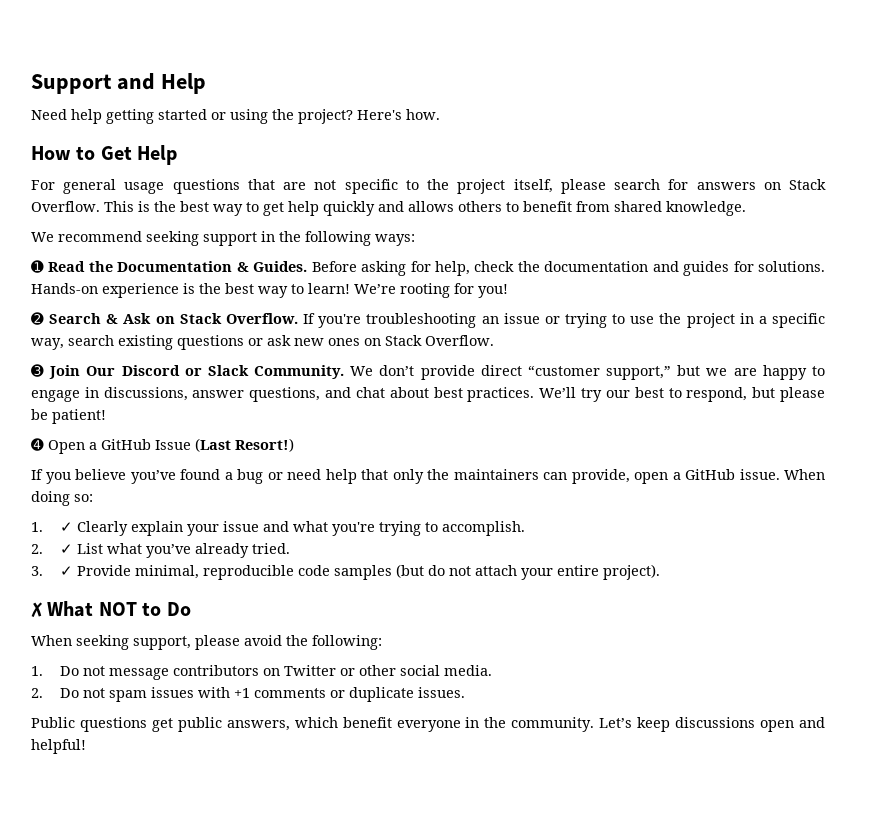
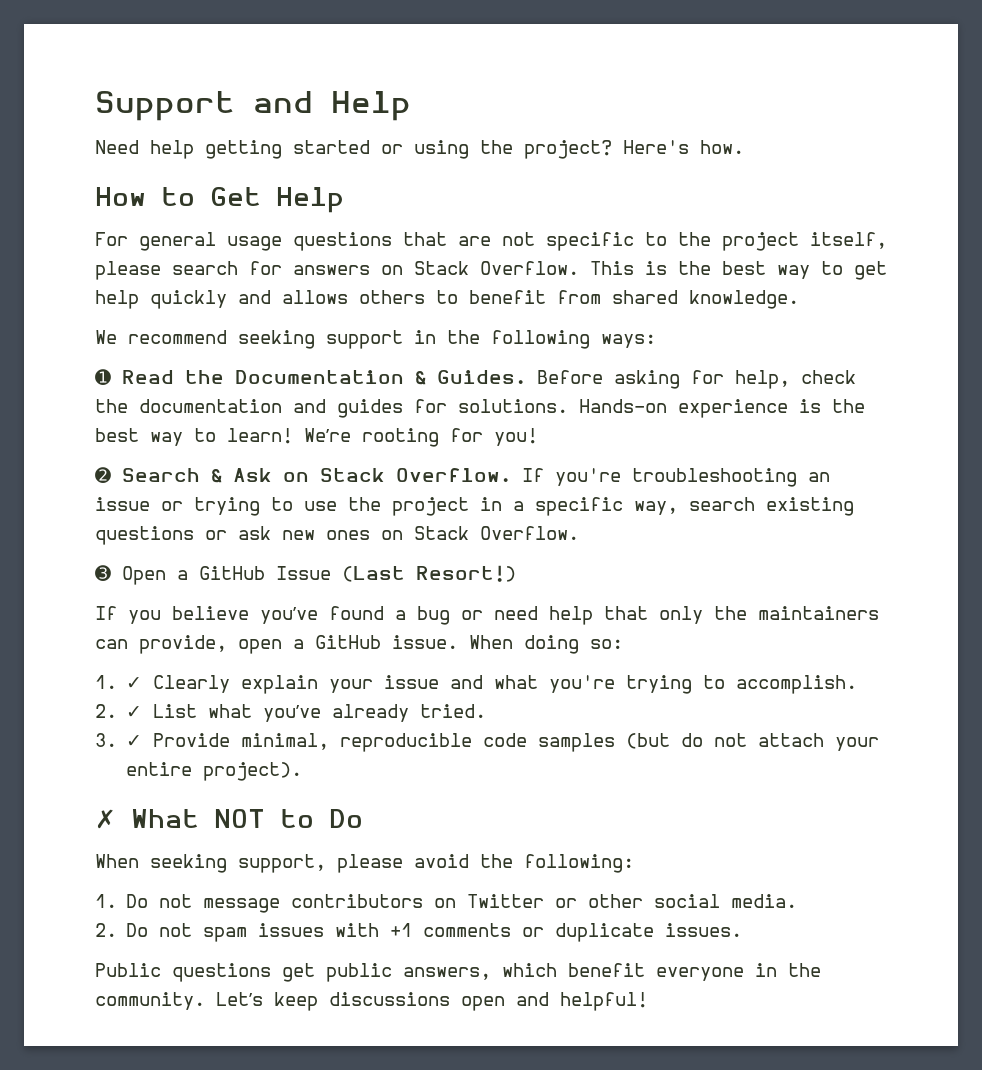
[49,365,825,380] [31,387,826,402] [31,409,106,424] [31,438,44,451] Join Our Discord or Slack Community. We don’t provide direct “customer support,” but we are happy to engage in discussions, answer questions, and chat about best practices. We’ll try our best to respond, but please be patient! // ➍ -> (111, 573) none

